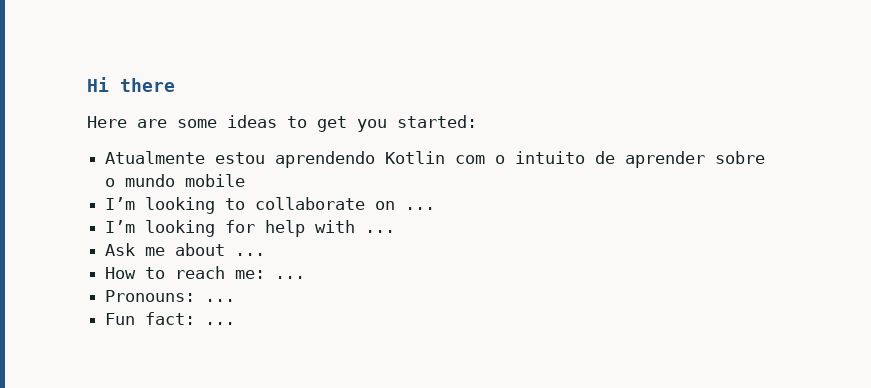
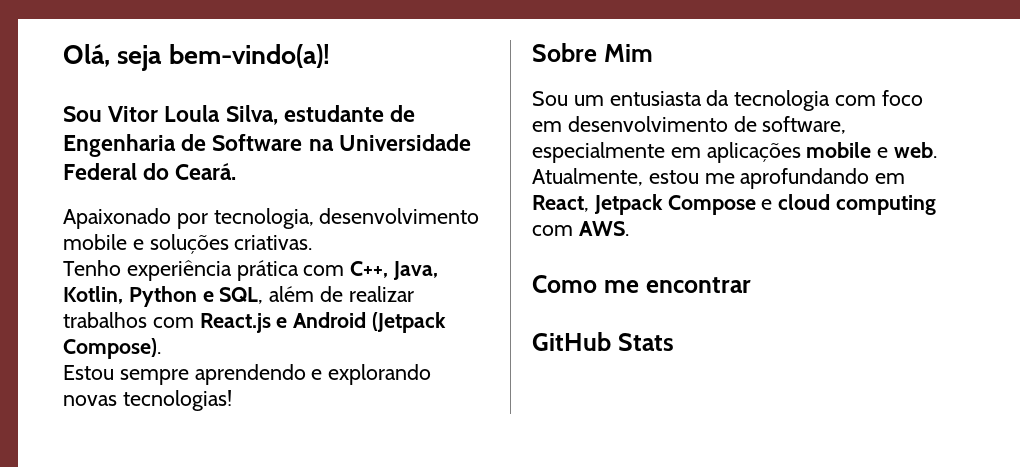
[87,77,175,92] [87,115,477,132] [105,151,766,168] [105,174,246,187] [105,197,436,214] [105,220,396,237] [105,243,266,256] [105,266,306,279] [105,290,236,302] [105,312,236,325] Hi there // Here are some ideas to get you started: // Atualmente estou aprendendo Kotlin com o intuito de aprender sobre o mundo mobile // I’m looking to collaborate on ... // I’m looking for help with ... // Ask me about ... // How to reach me: ... // Pronouns: ... // Fun fact: ... -> [63,44,330,71] [63,105,416,125] [63,134,471,157] [63,163,237,180] [63,208,480,229] [63,234,313,254] [63,260,439,281] [63,286,414,307] [63,312,447,333] [63,338,161,359] [63,364,432,385] [63,390,232,411] [532,43,653,62] [532,90,923,111] [532,116,847,134] [532,142,938,163] [532,168,906,189] [532,194,937,215] [532,221,629,236] [532,275,751,293] [532,332,674,351] Olá, seja bem-vindo(a)! // Sou Vitor Loula Silva, estudante de Engenharia de Software na Universidade Federal do Ceará. // Apaixonado por tecnologia, desenvolvimento mobile e soluções criativas. // Tenho experiência prática com C++, Java, Kotlin, Python e SQL, além de realizar trabalhos com React.js e Android (Jetpack Compose). // Estou sempre aprendendo e explorando novas tecnologias! // Sobre Mim // Sou um entusiasta da tecnologia com foco em desenvolvimento de software, especialmente em aplicações mobile e web. Atualmente, estou me aprofundando em React, Jetpack Compose e cloud computing com AWS. // Como me encontrar // GitHub Stats

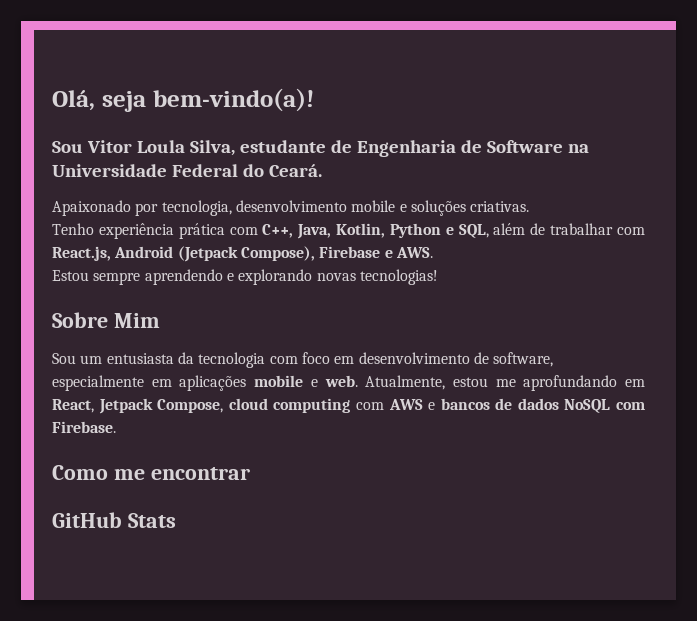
[348,286,414,302] [63,312,447,333] [63,338,161,359] realizar trabalhos com React.js e Android (Jetpack Compose). -> [550,223,645,235] [52,246,433,262] trabalhar com React.js, Android (Jetpack Compose), Firebase e AWS.
[667,195,773,215] Compose e -> [157,399,224,413] Compose,
[578,221,629,236] AWS. -> [388,398,645,413] [52,421,116,433] AWS e bancos de dados NoSQL com Firebase.

